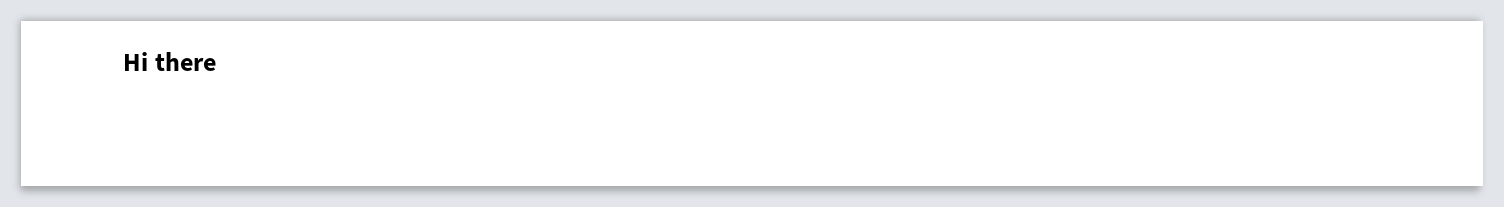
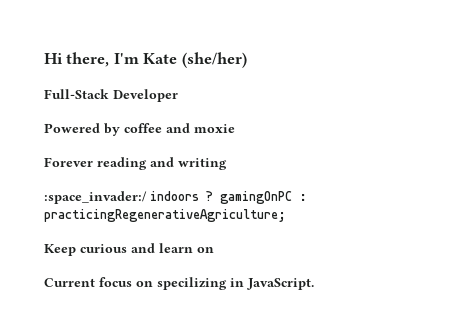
[155,52,217,71] there -> [66,52,247,68] [44,89,178,102] [44,123,235,136] [44,157,227,170] [44,191,307,204] [44,209,286,222] [44,243,214,256] [44,277,314,290] there, I'm Kate (she/her) // Full-Stack Developer // Powered by coffee and moxie // Forever reading and writing // :space_invader:/ indoors ? gamingOnPC : practicingRegenerativeAgriculture; // Keep curious and learn on // Current focus on specilizing in JavaScript.

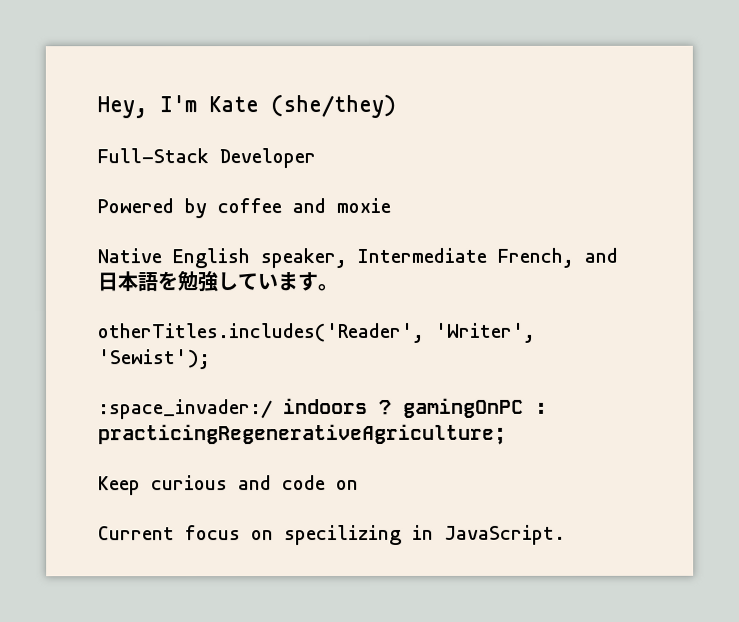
[44,52,110,67] Hi there, -> [97,96,148,119] Hey,
[181,52,247,68] (she/her) -> [270,93,396,119] (she/they)
[44,157,227,170] Forever reading and writing -> [97,247,618,269] [97,271,338,293] [98,322,536,344] [98,349,211,370] Native English speaker, Intermediate French, and日本語を勉強しています。 // otherTitles.includes('Reader', 'Writer', 'Sewist');
[159,243,193,253] learn -> [282,475,326,491] code

